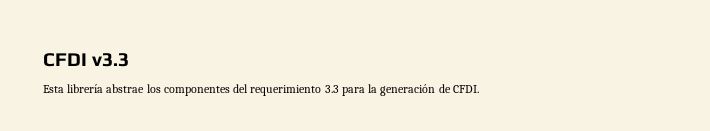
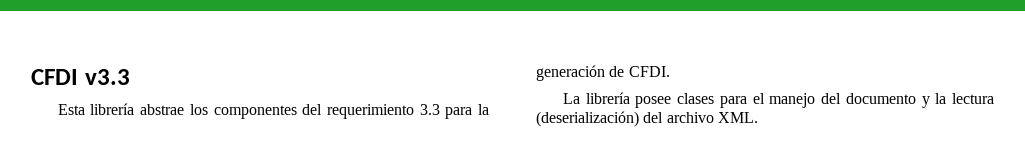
(479, 89) none -> [562,92,994,108] [536,111,758,127] // La librería posee clases para el manejo del documento y la lectura (deserialización) del archivo XML.

